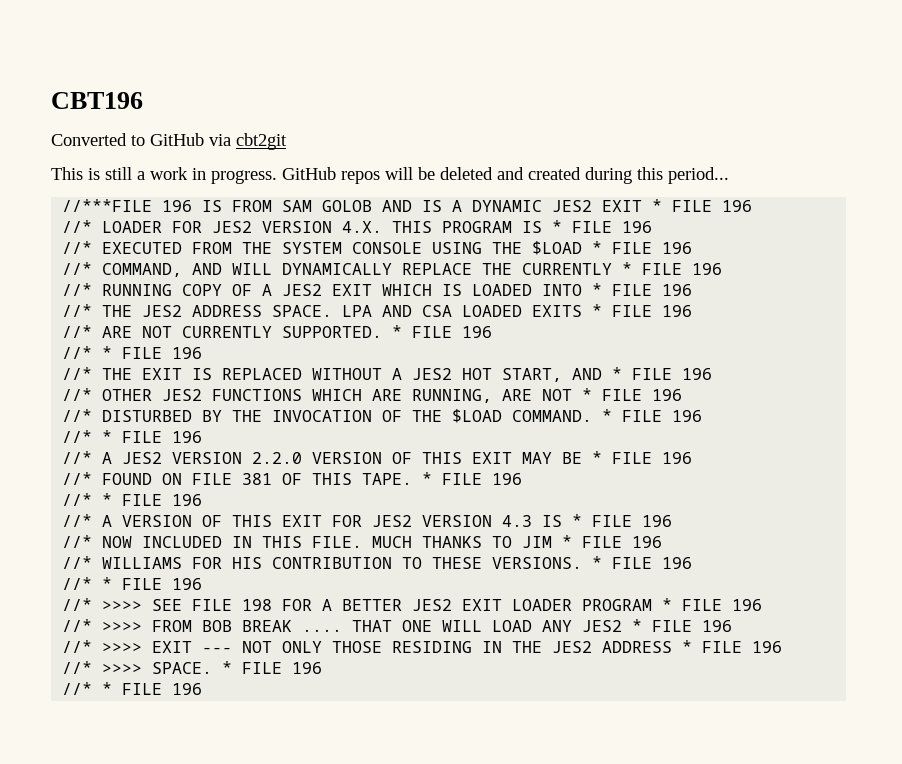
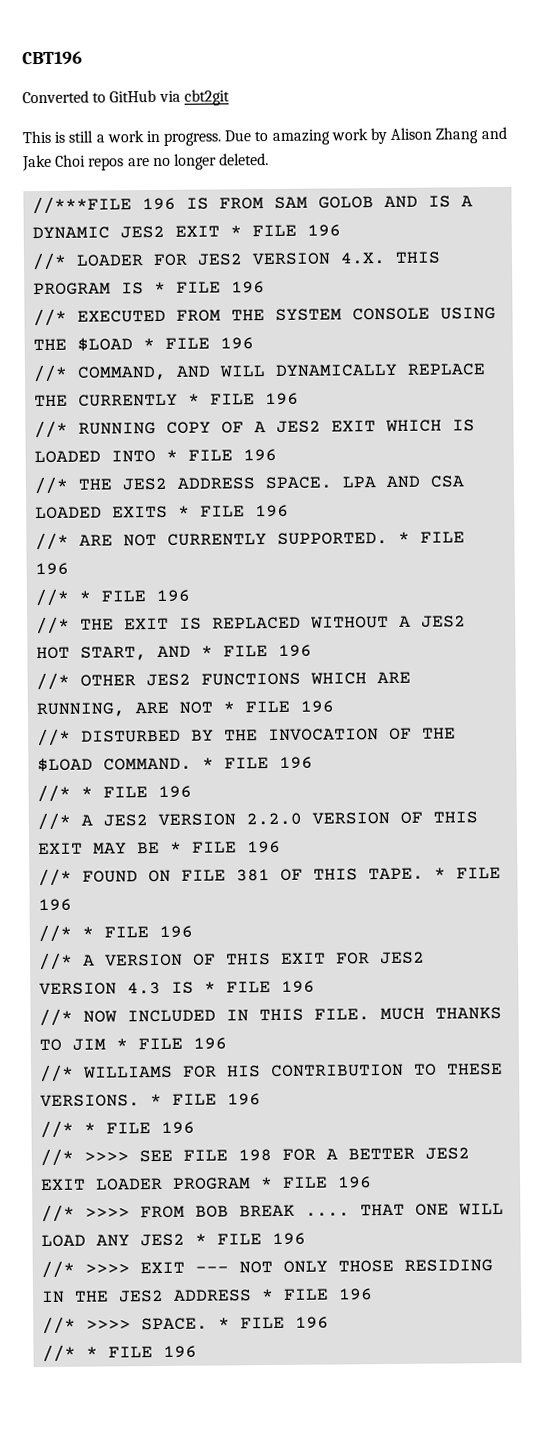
[282,167,729,184] GitHub repos will be deleted and created during this period... -> [224,126,507,145] [22,153,270,172] Due to amazing work by Alison Zhang and Jake Choi repos are no longer deleted.

